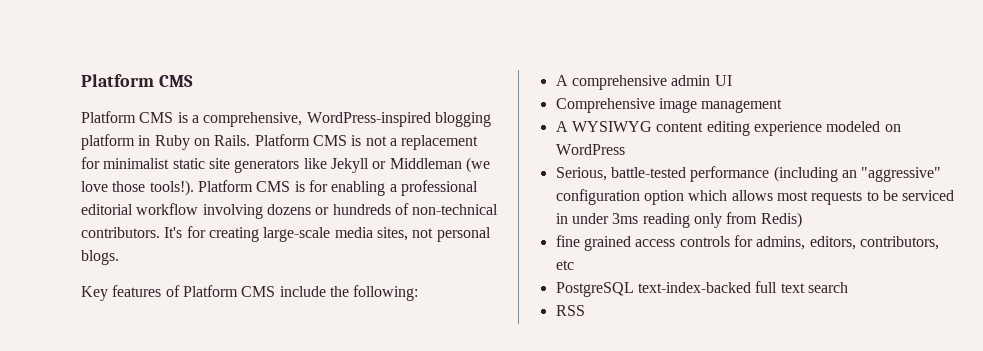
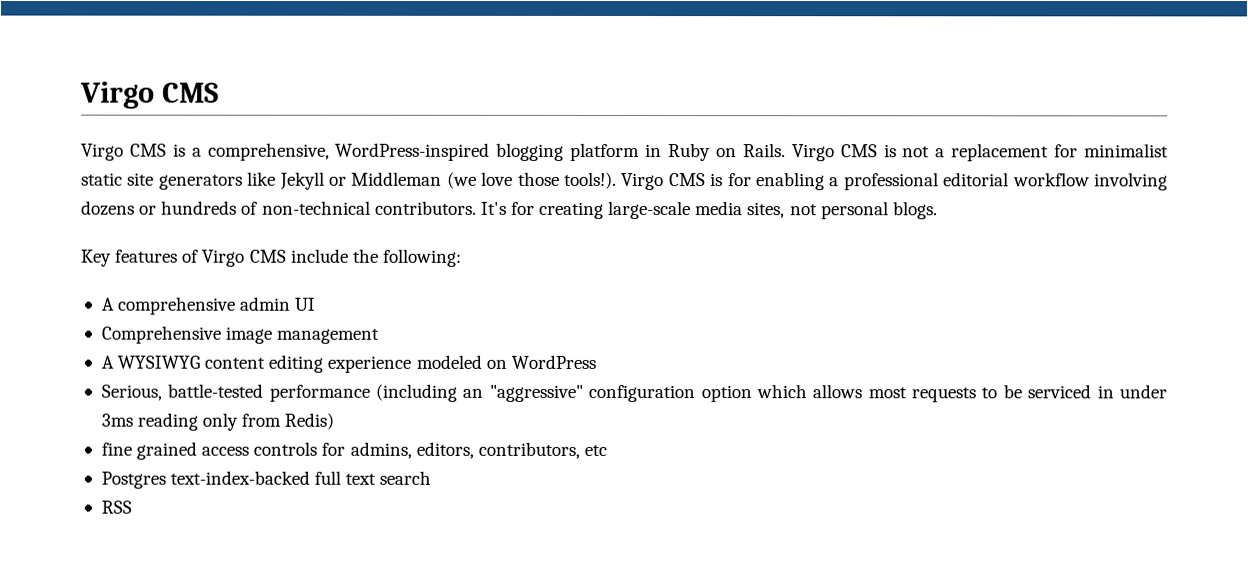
[81,74,154,87] Platform -> [80,81,155,109] Virgo
[81,111,136,123] Platform -> [81,143,124,161] Virgo
[254,134,310,146] Platform -> [791,144,835,162] Virgo
[197,180,253,192] Platform -> [621,172,665,191] Virgo
[182,285,238,297] Platform -> [202,249,246,267] Virgo
[555,282,634,297] PostgreSQL -> [100,471,166,489] Postgres

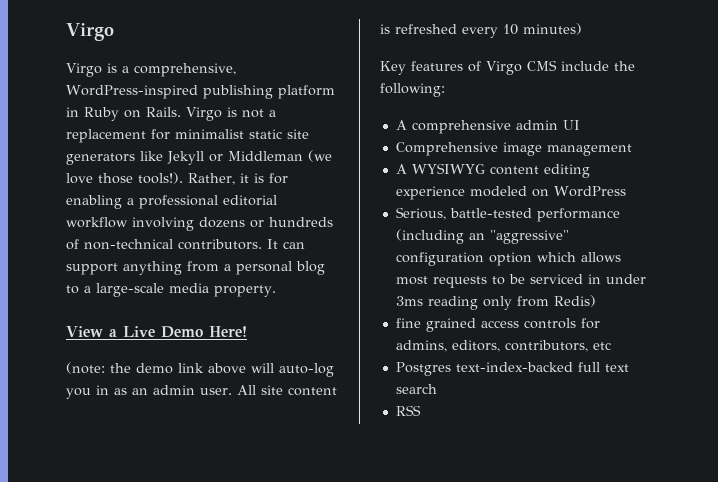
[80,81,219,109] [81,143,167,161] Virgo CMS // Virgo CMS -> [66,23,114,41] [66,63,102,77] Virgo // Virgo
[496,142,565,161] blogging -> [202,85,273,99] publishing
[840,144,878,158] CMS -> (222, 114) none
[621,172,706,191] Virgo CMS -> [188,173,249,185] Rather, it
[480,200,938,220] It's for creating large-scale media sites, not personal blogs. -> [267,239,305,249] [66,261,325,275] [66,283,276,297] [66,326,247,338] [66,362,334,377] [66,385,337,399] [380,23,582,38] It can support anything from a personal blog to a large-scale media property. // View a Live Demo Here! // (note: the demo link above will auto-log you in as an admin user. All site content is refreshed every 10 minutes)

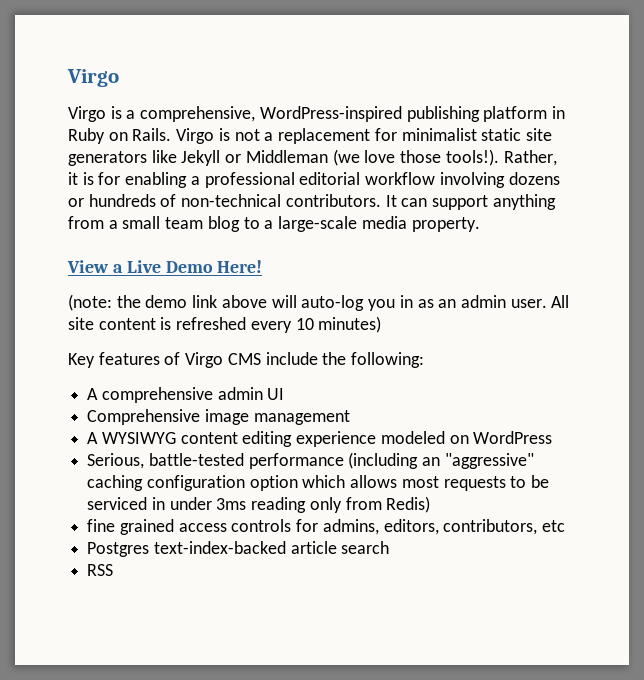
[236,261,292,275] personal -> [122,216,204,229] small team
(569, 237) none -> [87,475,144,491] caching
[577,362,629,372] full text -> [290,541,337,554] article

